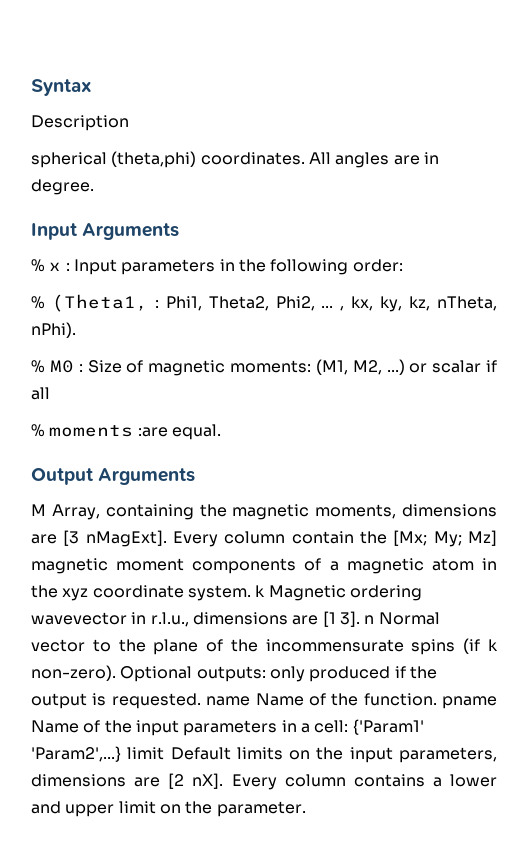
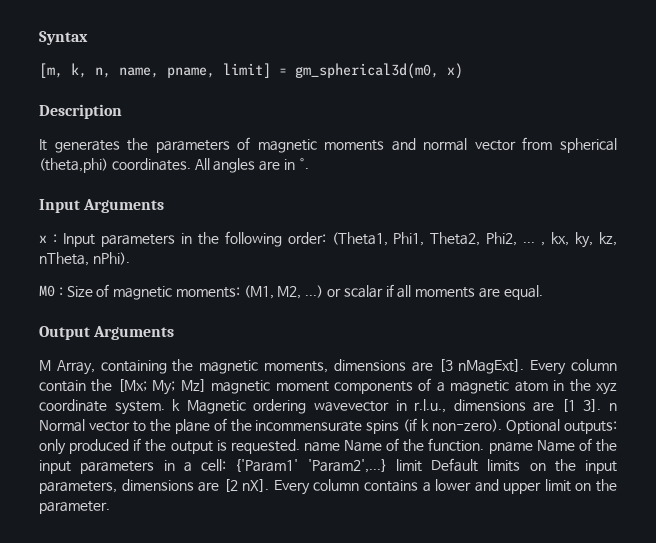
[31,115,129,131] Description // -> [39,63,463,79] [39,104,122,119] [39,137,553,153] [m, k, n, name, pname, limit] = gm_spherical3d(m0, x) // Description // It generates the parameters of magnetic moments and normal vector from
[31,179,94,195] degree. -> [298,158,309,169] °.
[31,259,45,272] % -> (165, 206) none
[31,294,159,312] // % (Theta1, : -> [331,232,388,246] (Theta1,
[31,360,45,373] % -> (130, 258) none
[31,424,168,437] // % moments :are -> [415,287,500,298] moments are

